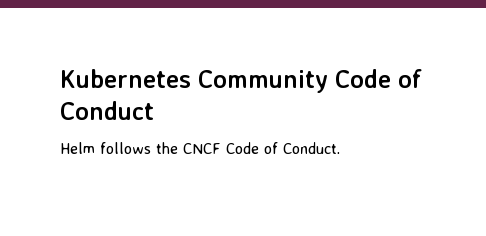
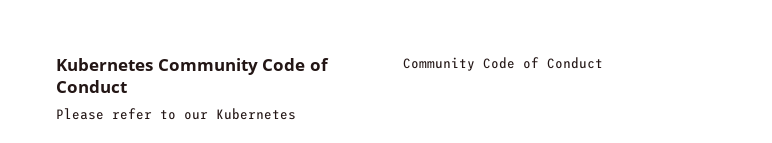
[60,142,340,154] Helm follows the CNCF Code of Conduct. -> [56,108,296,120] [403,57,603,71] Please refer to our Kubernetes Community Code of Conduct

